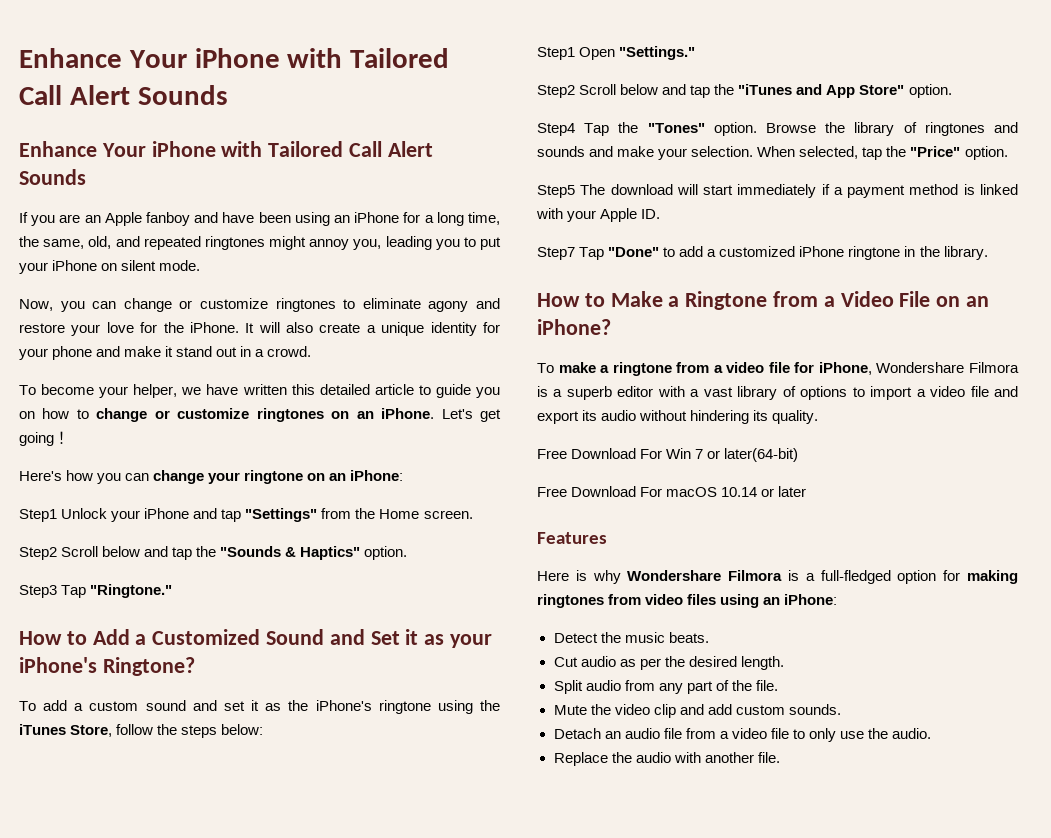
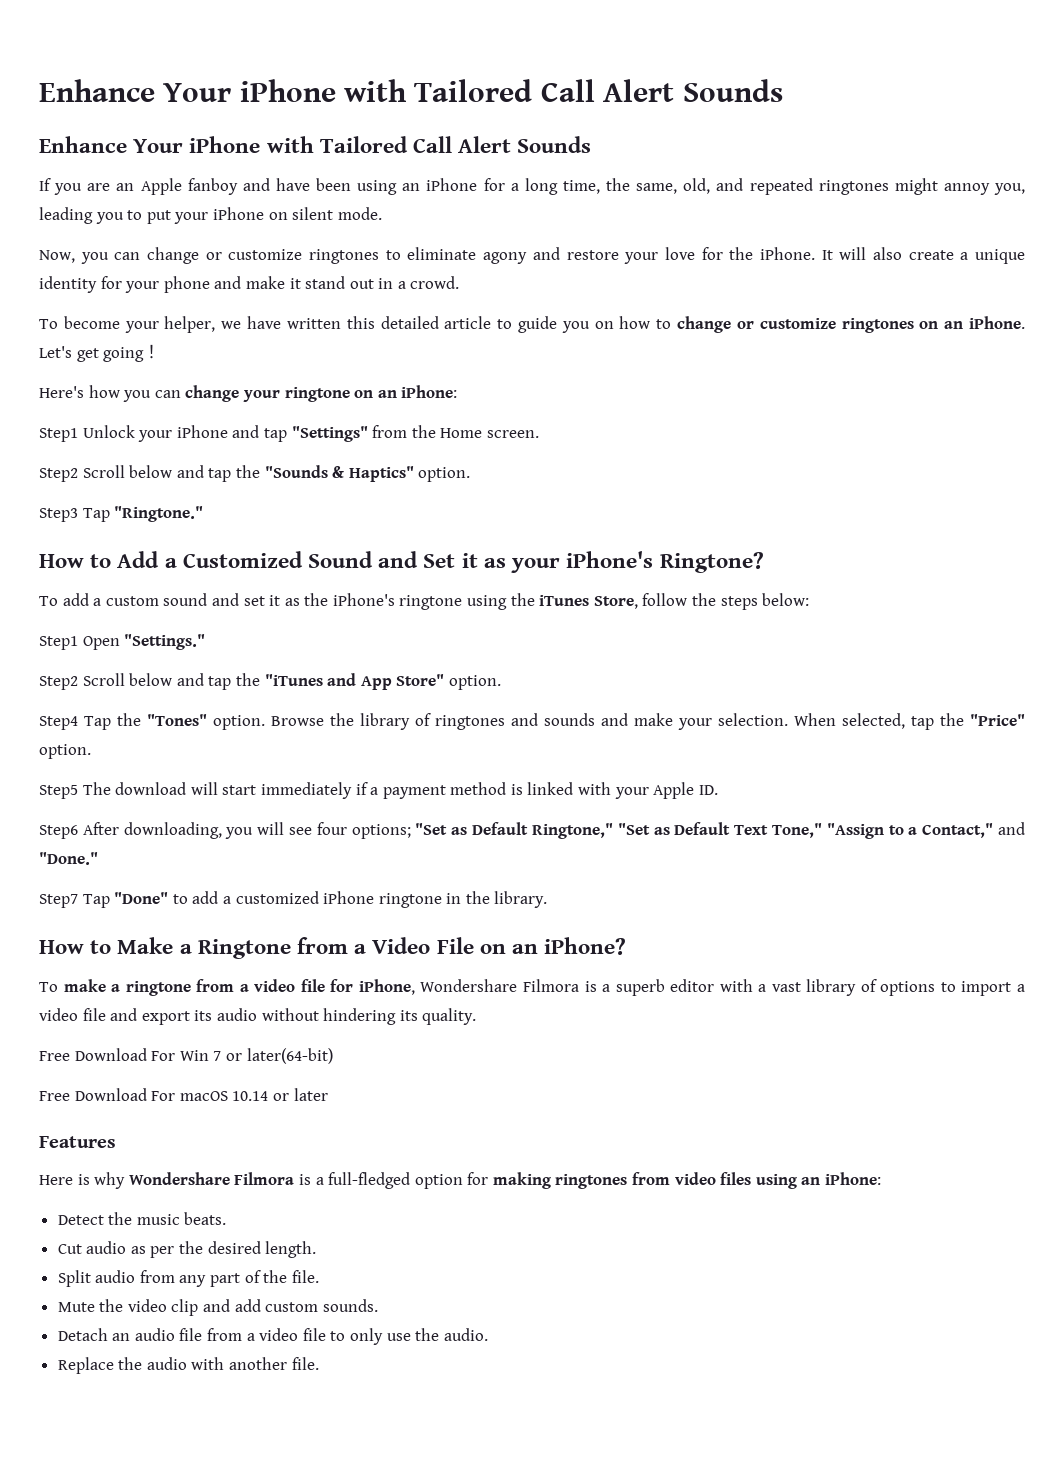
(661, 214) none -> [39,822,1026,839] [39,852,98,865] // Step6 After downloading, you will see four options; "Set as Default Ringtone," "Set as Default Text Tone," "Assign to a Contact," and "Done."

